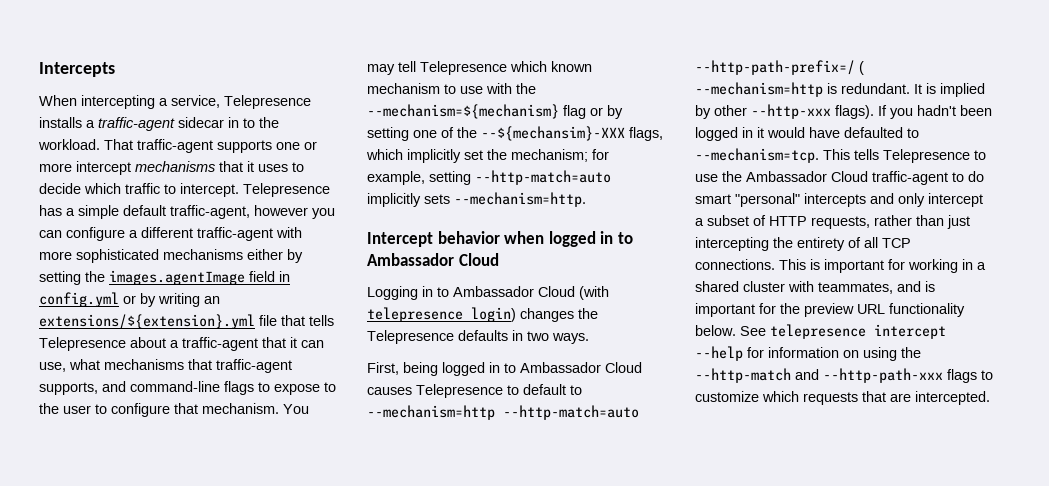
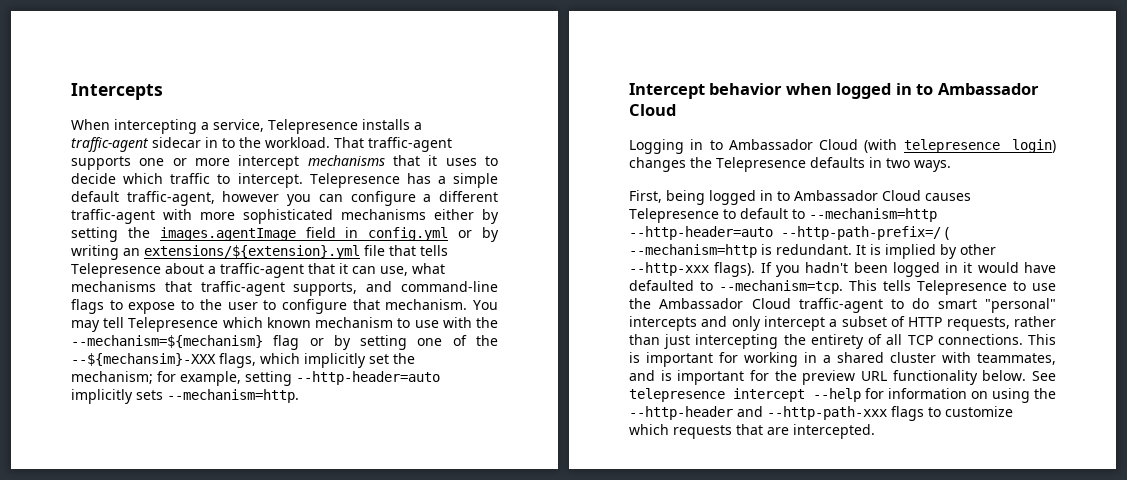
[475,170,611,185] --http-match=auto -> [296,371,440,385] --http-header=auto
[503,405,639,420] --http-match=auto -> [629,226,773,240] --http-header=auto
[695,368,791,383] --http-match -> [629,406,733,420] --http-header

